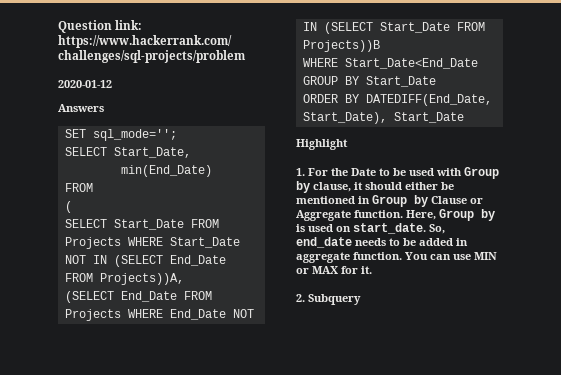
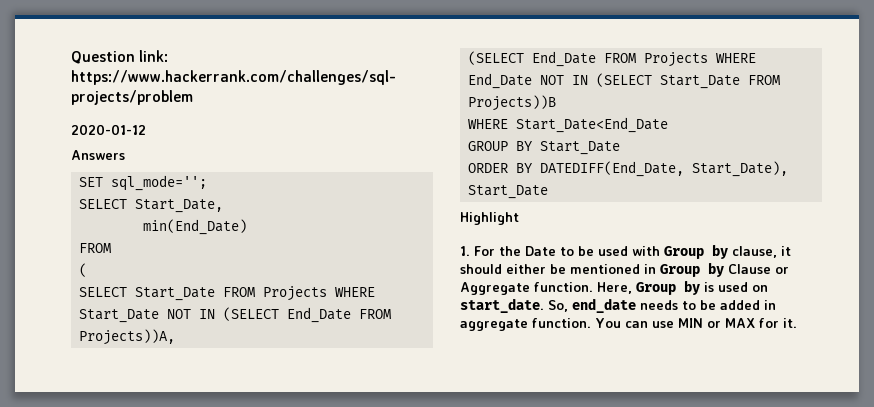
[296,294,361,305] // 2. Subquery -> (797, 323) none

